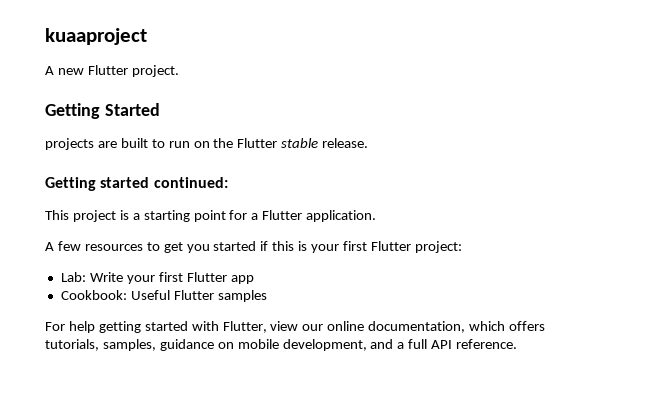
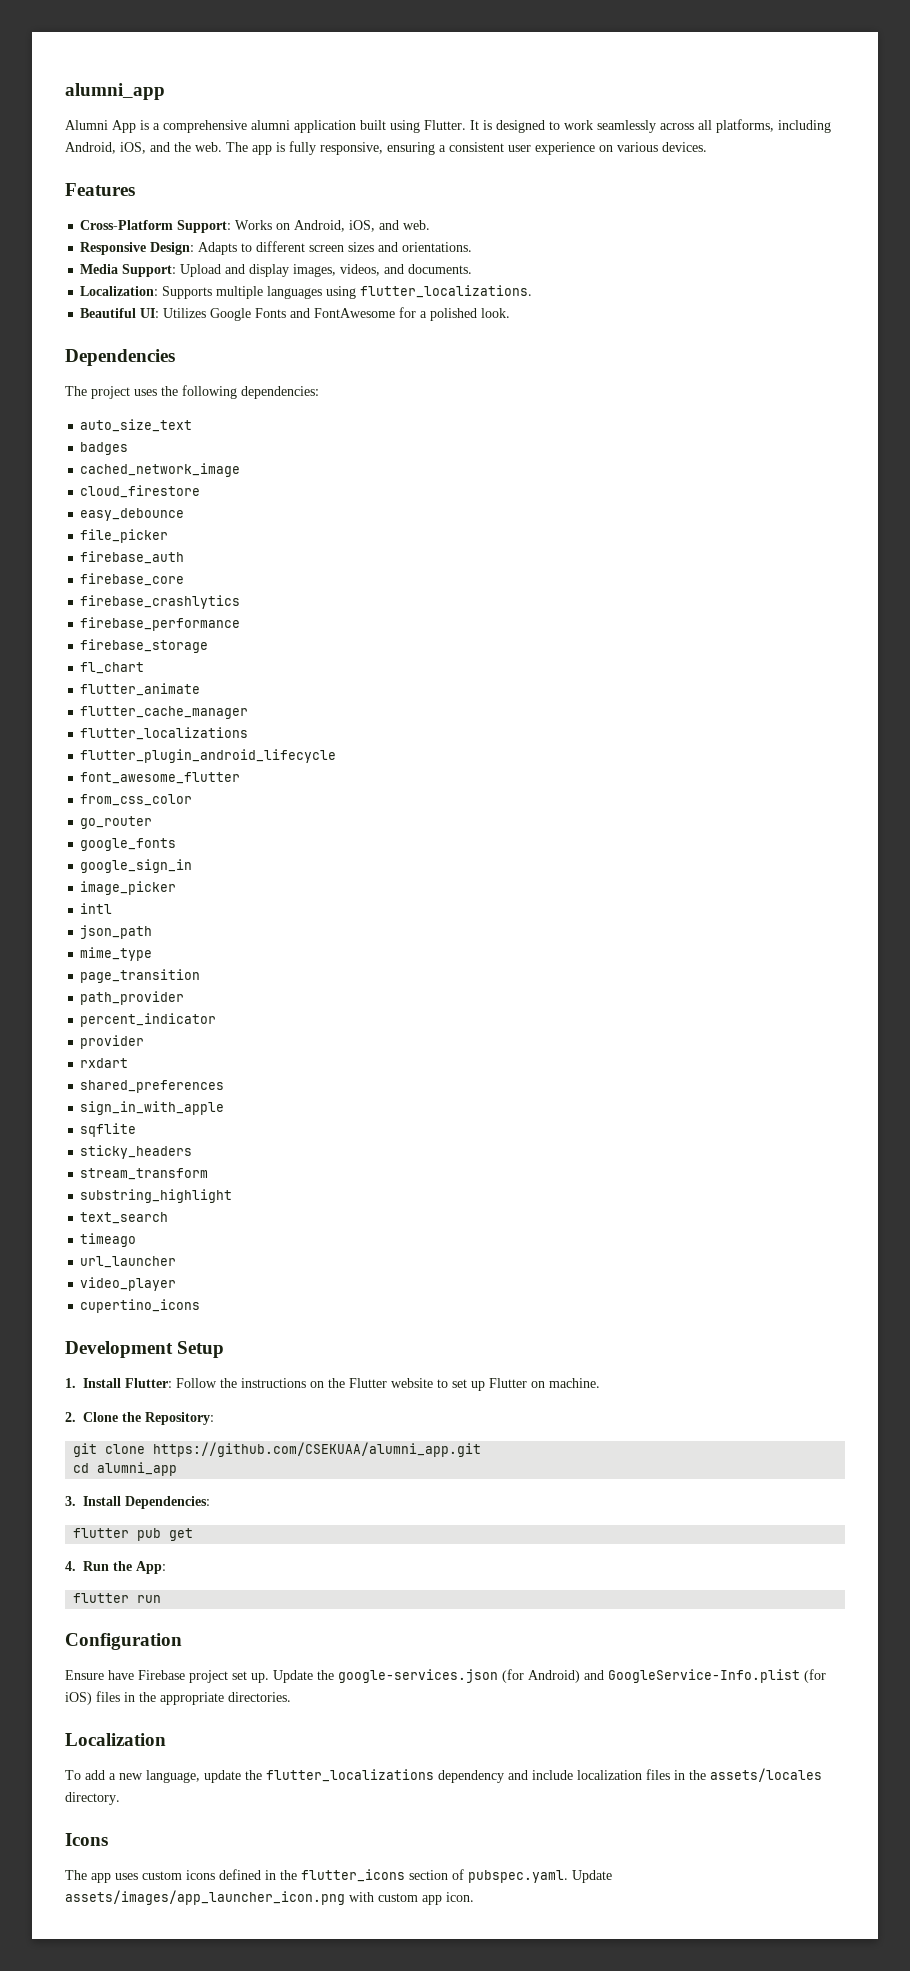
[45,28,147,45] [45,65,179,77] [45,103,160,119] [45,138,369,150] [45,177,228,191] [45,210,377,222] [45,241,462,253] [60,272,254,284] [60,290,267,302] [45,321,546,333] [45,339,518,351] kuaaproject // A new Flutter project. // Getting Started // projects are built to run on the Flutter stable release. // Getting started continued: // This project is a starting point for a Flutter application. // A few resources to get you started if this is your first Flutter project: // Lab: Write your first Flutter app // Cookbook: Useful Flutter samples // For help getting started with Flutter, view our online documentation, which offers tutorials, samples, guidance on mobile development, and a full API reference. -> [65,83,165,100] [65,119,831,133] [65,141,707,155] [65,183,135,196] [80,220,431,233] [80,241,473,255] [80,264,473,277] [80,285,533,299] [80,307,511,321] [65,349,175,366] [65,385,319,399] [80,419,193,432] [80,442,129,455] [80,463,241,477] [80,485,201,498] [80,508,185,521] [80,529,169,543] [80,551,185,564] [80,573,185,586] [80,595,241,609] [80,617,241,631] [80,639,209,653] [80,662,145,674] [80,683,201,696] [80,706,249,719] [80,727,249,740] [80,749,337,763] [80,772,241,784] [80,794,193,806] [80,816,153,829] [80,838,177,851] [80,859,193,873] [80,881,177,895] [80,903,113,914] [80,925,153,939] [80,947,153,961] [80,969,201,983] [80,991,185,1005] [80,1013,217,1027] [80,1035,145,1049] [80,1058,129,1068] [80,1080,225,1093] [80,1101,225,1115] [80,1123,137,1137] [80,1145,193,1159] [80,1168,209,1180] [80,1189,233,1203] [80,1212,169,1224] [80,1233,137,1247] [80,1256,177,1268] [80,1277,177,1291] [80,1299,201,1313] [65,1341,225,1358] [65,1378,600,1391] [65,1412,214,1425] [73,1442,482,1457] [73,1462,178,1476] [65,1496,210,1509] [73,1528,194,1541] [65,1561,166,1574] [73,1593,162,1603] [65,1633,182,1650] [65,1669,826,1683] [65,1691,291,1705] [65,1733,166,1746] [65,1768,822,1783] [65,1792,120,1805] [65,1833,108,1846] [65,1869,612,1883] [65,1890,474,1905] alumni_app // Alumni App is a comprehensive alumni application built using Flutter. It is designed to work seamlessly across all platforms, including Android, iOS, and the web. The app is fully responsive, ensuring a consistent user experience on various devices. // Features // Cross-Platform Support: Works on Android, iOS, and web. // Responsive Design: Adapts to different screen sizes and orientations. // Media Support: Upload and display images, videos, and documents. // Localization: Supports multiple languages using flutter_localizations. // Beautiful UI: Utilizes Google Fonts and FontAwesome for a polished look. // Dependencies // The project uses the following dependencies: // auto_size_text // badges // cached_network_image // cloud_firestore // easy_debounce // file_picker // firebase_auth // firebase_core // firebase_crashlytics // firebase_performance // firebase_storage // fl_chart // flutter_animate // flutter_cache_manager // flutter_localizations // flutter_plugin_android_lifecycle // font_awesome_flutter // from_css_color // go_router // google_fonts // google_sign_in // image_picker // intl // json_path // mime_type // page_transition // path_provider // percent_indicator // provider // rxdart // shared_preferences // sign_in_with_apple // sqflite // sticky_headers // stream_transform // substring_highlight // text_search // timeago // url_launcher // video_player // cupertino_icons // Development Setup // 1. Install Flutter: Follow the instructions on the Flutter website to set up Flutter on machine. // 2. Clone the Repository: // git clone https://github.com/CSEKUAA/alumni_app.git // cd alumni_app // 3. Install Dependencies: // flutter pub get // 4. Run the App: // flutter run // Configuration // Ensure have Firebase project set up. Update the google-services.json (for Android) and GoogleService-Info.plist (for iOS) files in the appropriate directories. // Localization // To add a new language, update the flutter_localizations dependency and include localization files in the assets/locales directory. // Icons // The app uses custom icons defined in the flutter_icons section of pubspec.yaml. Update assets/images/app_launcher_icon.png with custom app icon.

